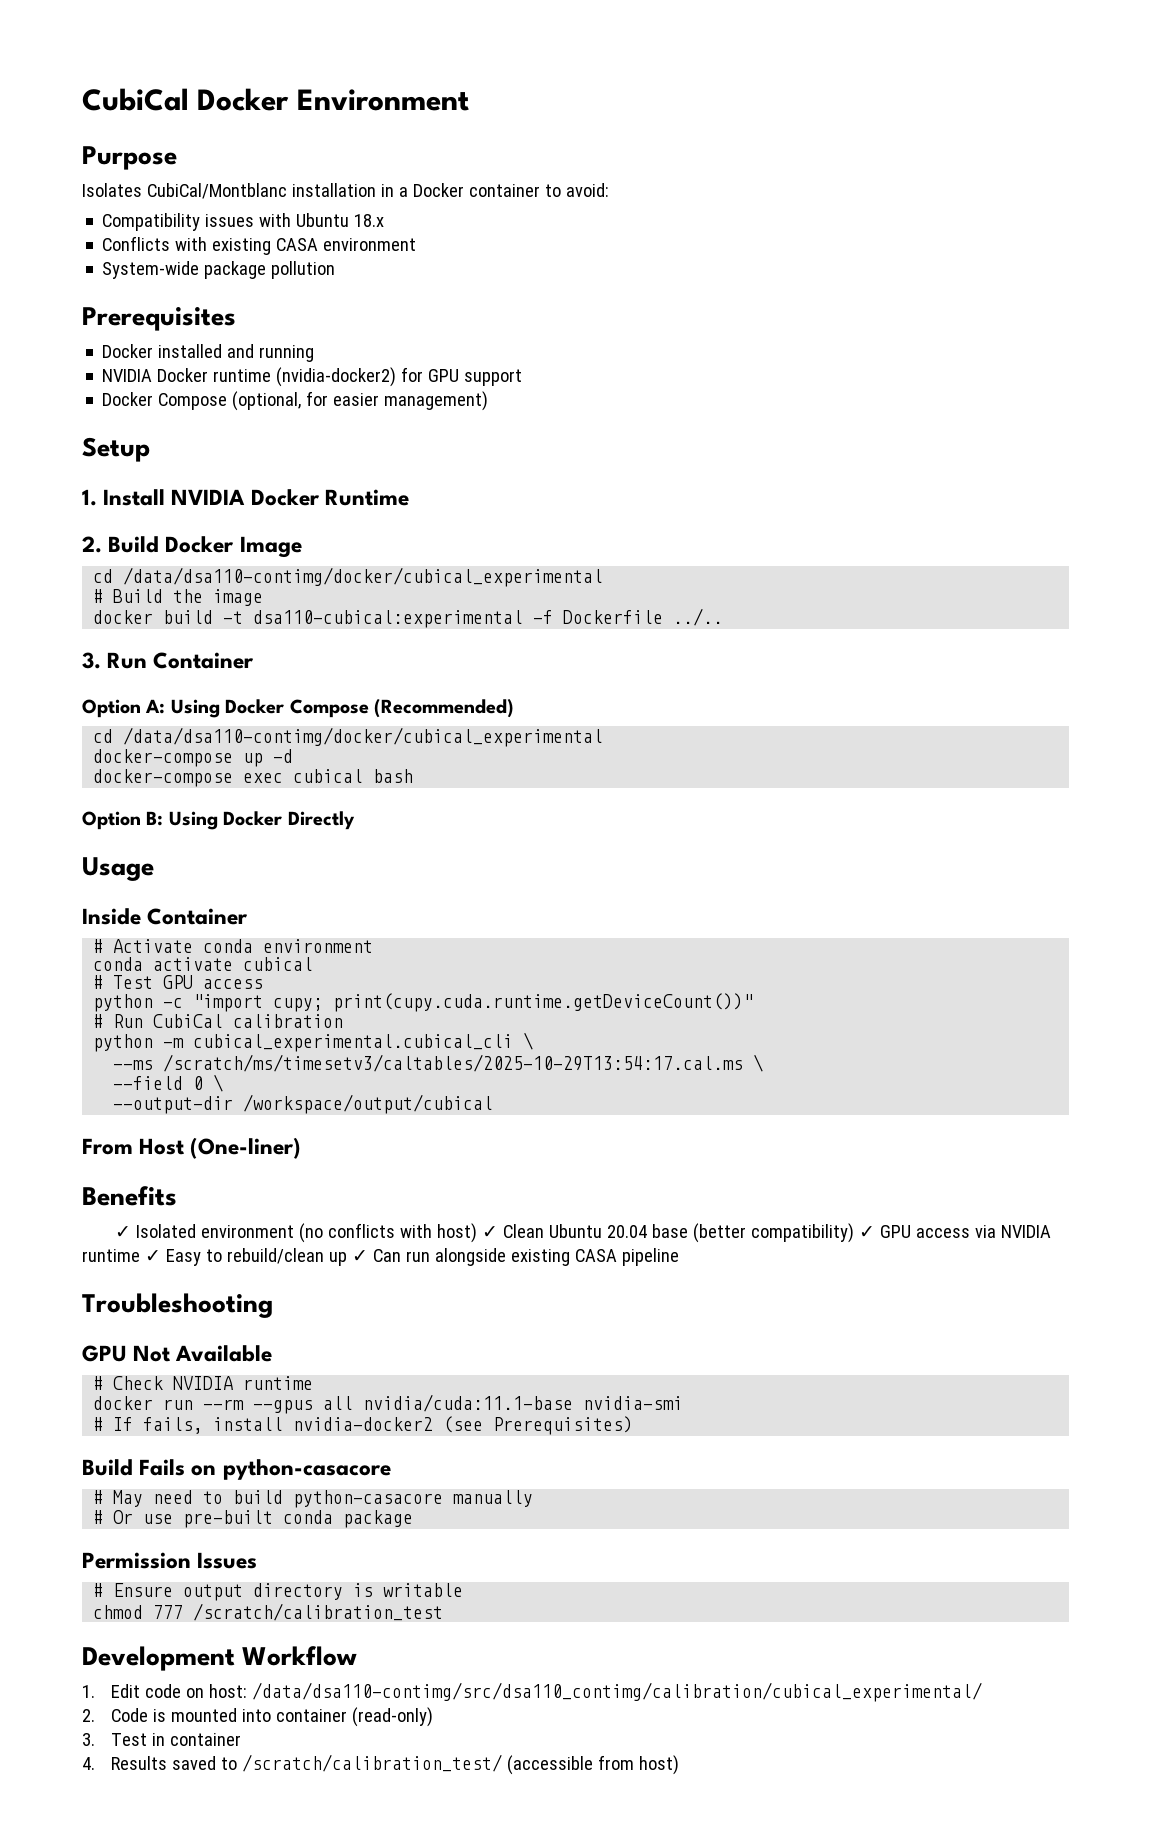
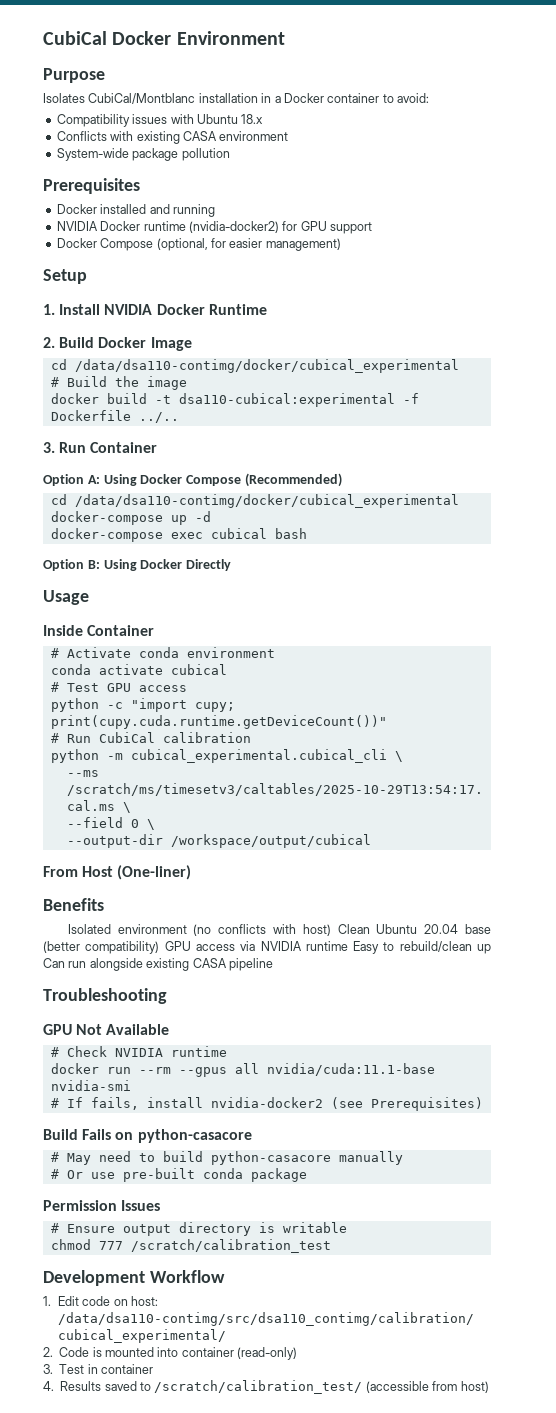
[114,1226,131,1238] ✓ -> (104, 904) none
[481,1226,498,1238] ✓ -> (331, 930) none
[858,1226,875,1238] ✓ -> (160, 947) none
[144,1250,161,1262] ✓ -> (348, 946) none
[351,1250,368,1262] ✓ -> (492, 949) none

